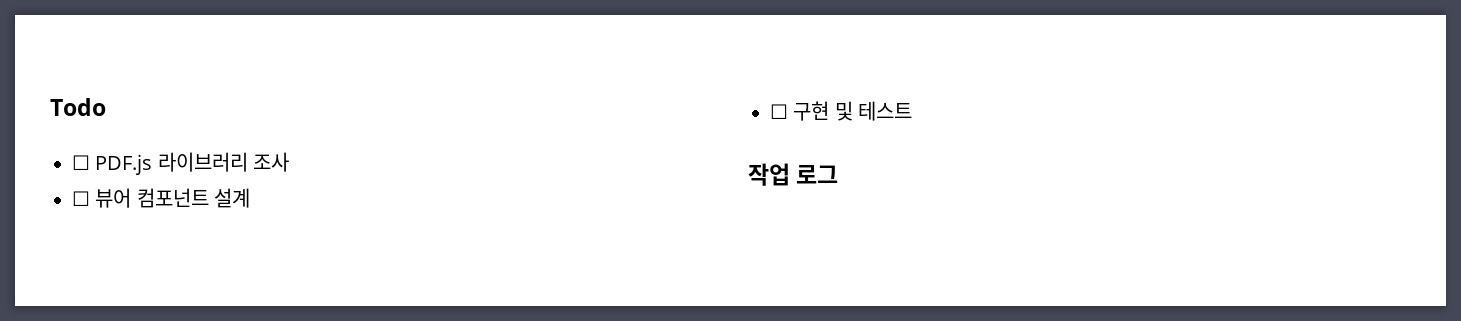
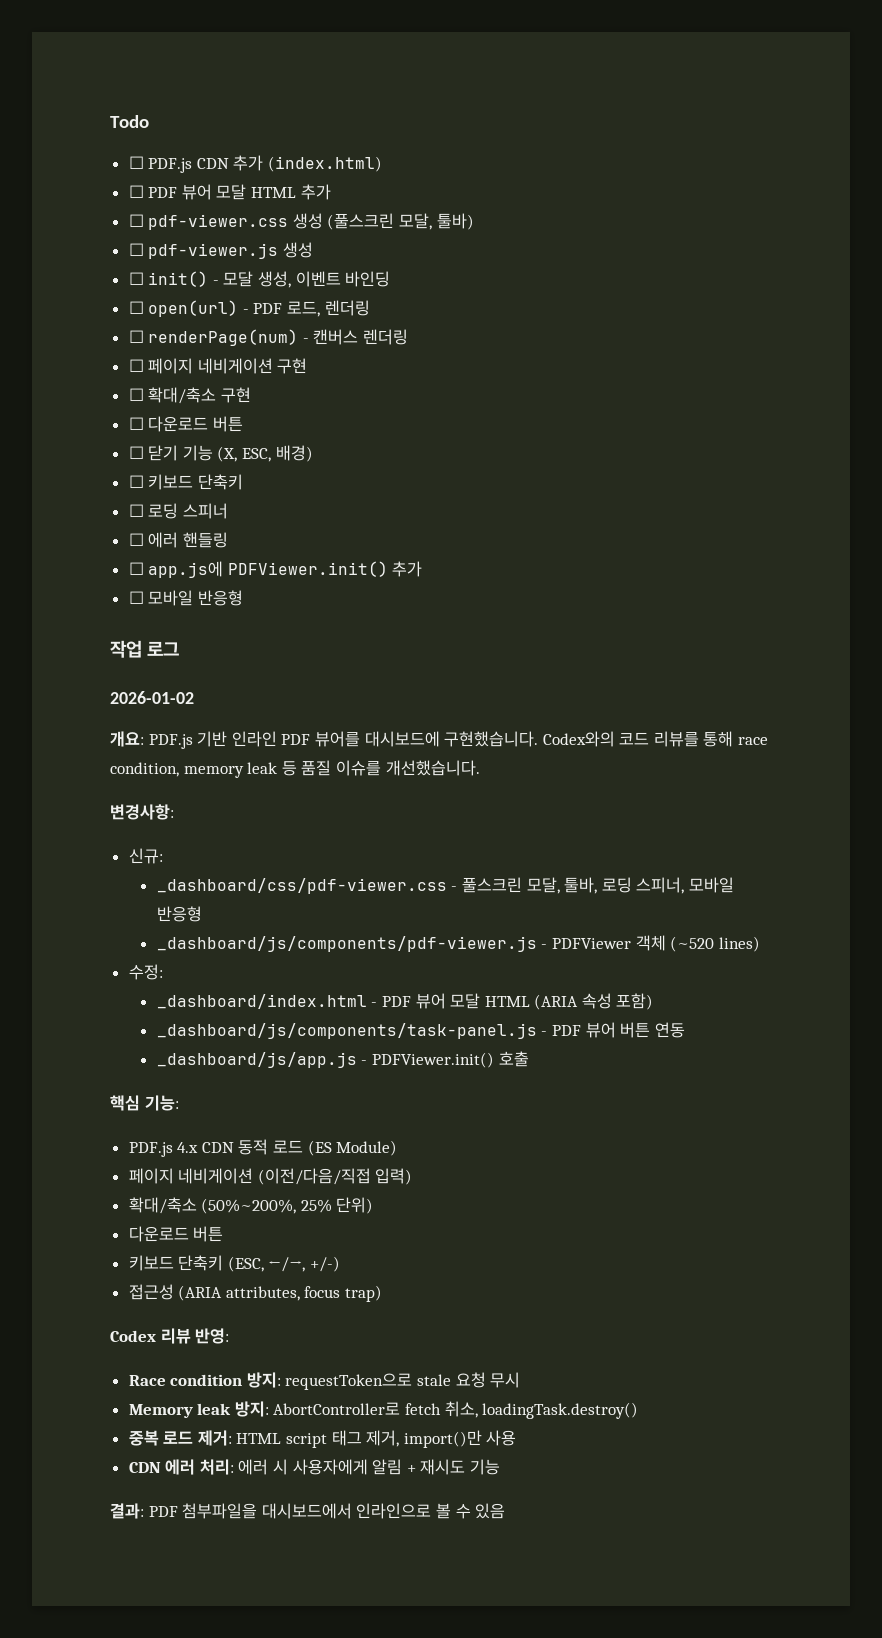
[157,152,290,172] [72,188,251,208] [770,101,913,121] [748,163,839,186] 라이브러리 조사 // ☐ 뷰어 컴포넌트 설계 // ☐ 구현 및 테스트 // 작업 로그 -> [196,155,383,172] [128,184,331,200] [128,213,474,230] [128,242,313,259] [128,271,391,288] [128,300,370,317] [128,329,409,346] [128,358,308,374] [128,387,251,404] [128,416,243,432] [128,445,313,462] [128,474,243,490] [128,503,228,519] [128,532,228,548] [128,561,423,578] [128,590,243,606] [110,640,180,658] [110,691,194,704] [110,731,769,749] [110,760,480,778] [110,804,174,820] [128,848,163,864] [156,877,734,894] [156,906,202,922] [156,935,760,952] [128,964,163,980] [156,993,654,1010] [156,1022,685,1039] [156,1051,529,1068] [110,1095,179,1111] [128,1139,398,1157] [128,1168,413,1185] [128,1197,374,1214] [128,1226,224,1242] [128,1255,341,1272] [128,1284,383,1302] [110,1328,230,1344] [128,1372,521,1390] [128,1401,639,1419] [128,1430,517,1448] [128,1459,501,1475] [110,1503,506,1519] CDN 추가 (index.html) // ☐ PDF 뷰어 모달 HTML 추가 // ☐ pdf-viewer.css 생성 (풀스크린 모달, 툴바) // ☐ pdf-viewer.js 생성 // ☐ init() - 모달 생성, 이벤트 바인딩 // ☐ open(url) - PDF 로드, 렌더링 // ☐ renderPage(num) - 캔버스 렌더링 // ☐ 페이지 네비게이션 구현 // ☐ 확대/축소 구현 // ☐ 다운로드 버튼 // ☐ 닫기 기능 (X, ESC, 배경) // ☐ 키보드 단축키 // ☐ 로딩 스피너 // ☐ 에러 핸들링 // ☐ app.js에 PDFViewer.init() 추가 // ☐ 모바일 반응형 // 작업 로그 // 2026-01-02 // 개요: PDF.js 기반 인라인 PDF 뷰어를 대시보드에 구현했습니다. Codex와의 코드 리뷰를 통해 race condition, memory leak 등 품질 이슈를 개선했습니다. // 변경사항: // 신규: // _dashboard/css/pdf-viewer.css - 풀스크린 모달, 툴바, 로딩 스피너, 모바일 반응형 // _dashboard/js/components/pdf-viewer.js - PDFViewer 객체 (~520 lines) // 수정: // _dashboard/index.html - PDF 뷰어 모달 HTML (ARIA 속성 포함) // _dashboard/js/components/task-panel.js - PDF 뷰어 버튼 연동 // _dashboard/js/app.js - PDFViewer.init() 호출 // 핵심 기능: // PDF.js 4.x CDN 동적 로드 (ES Module) // 페이지 네비게이션 (이전/다음/직접 입력) // 확대/축소 (50%~200%, 25% 단위) // 다운로드 버튼 // 키보드 단축키 (ESC, ←/→, +/-) // 접근성 (ARIA attributes, focus trap) // Codex 리뷰 반영: // Race condition 방지: requestToken으로 stale 요청 무시 // Memory leak 방지: AbortController로 fetch 취소, loadingTask.destroy() // 중복 로드 제거: HTML script 태그 제거, import()만 사용 // CDN 에러 처리: 에러 시 사용자에게 알림 + 재시도 기능 // 결과: PDF 첨부파일을 대시보드에서 인라인으로 볼 수 있음

